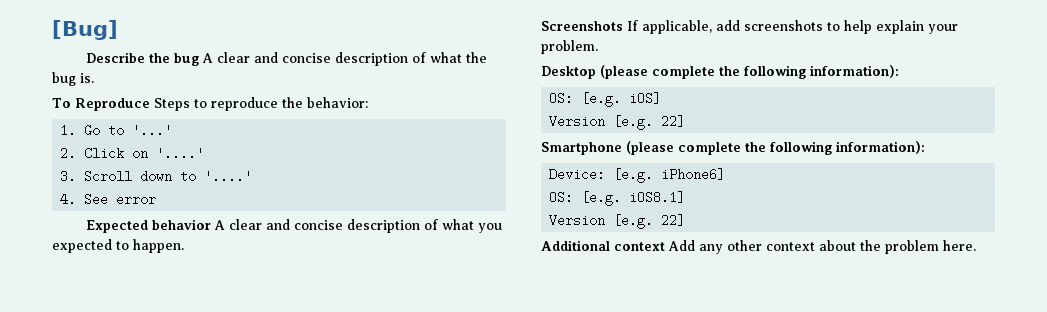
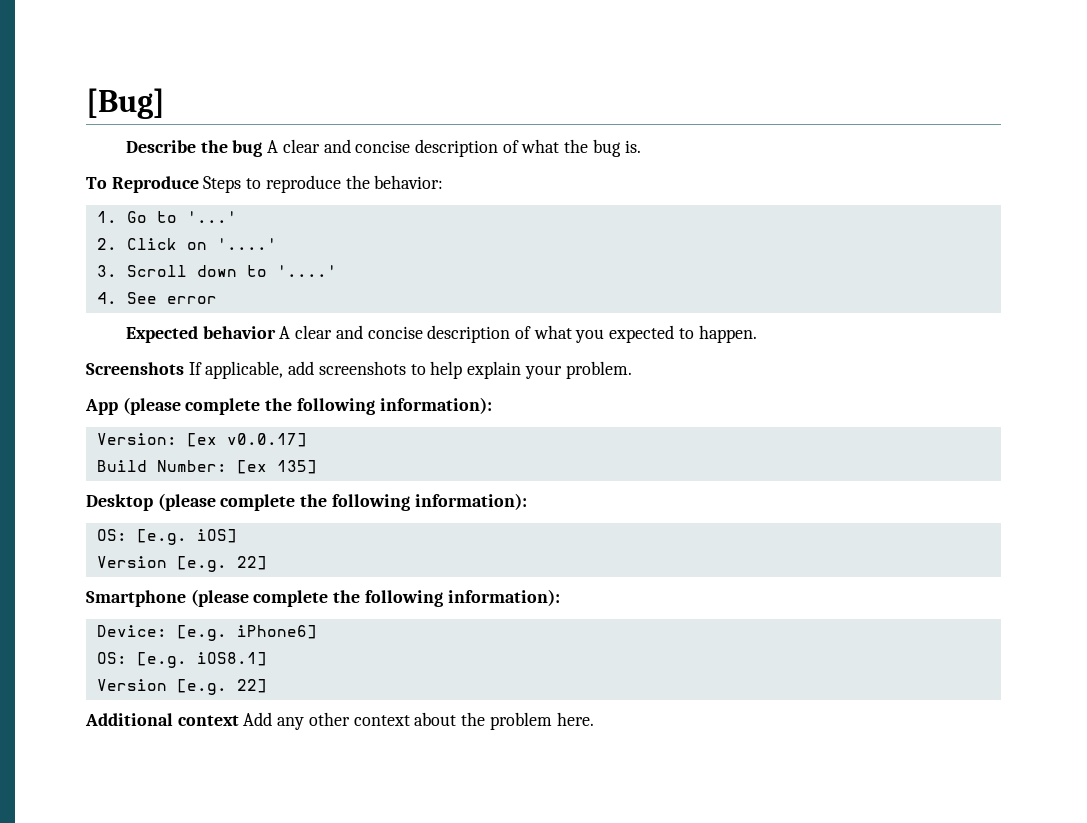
(598, 47) none -> [85,397,492,415] [96,433,307,447] [96,460,317,474] // App (please complete the following information): // Version: [ex v0.0.17] // Build Number: [ex 135]

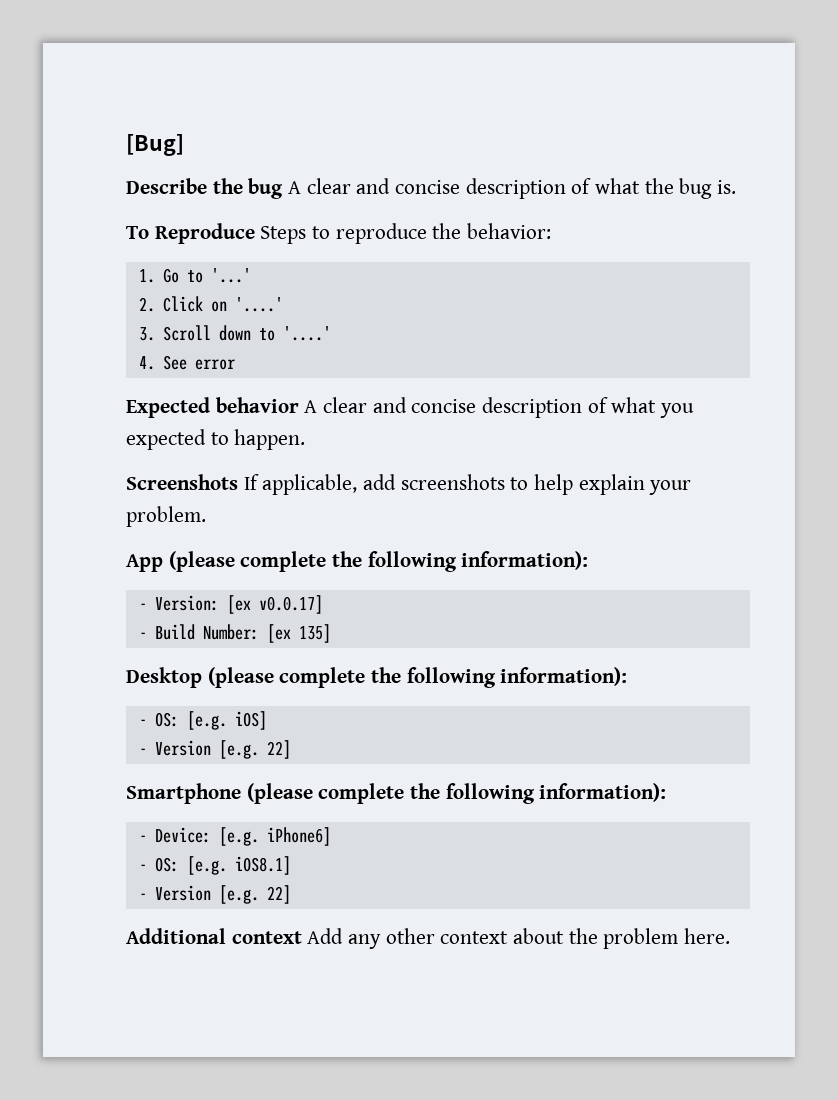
(492, 405) none -> [138,603,147,610] -
(307, 440) none -> [138,632,147,639] -
(527, 501) none -> [138,719,147,726] -
(237, 536) none -> [138,748,147,755] -
(560, 597) none -> [138,835,147,842] -
(317, 632) none -> [138,864,147,871] -
(267, 659) none -> [138,893,147,900] -

